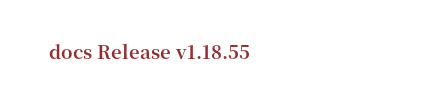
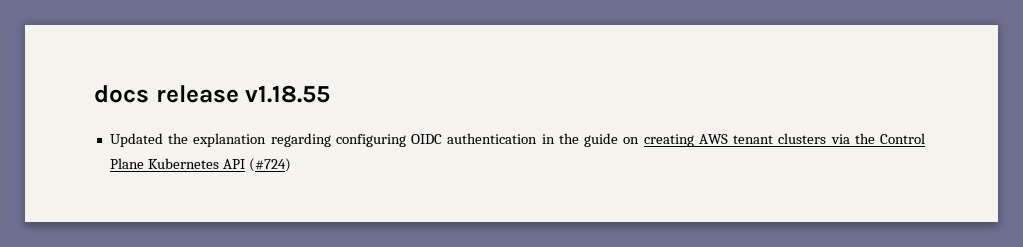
[97,43,171,59] Release -> [155,85,239,103] release
(250, 52) none -> [109,133,926,147] [109,158,291,172] // Updated the explanation regarding configuring OIDC authentication in the guide on creating AWS tenant clusters via the Control Plane Kubernetes API (#724)

